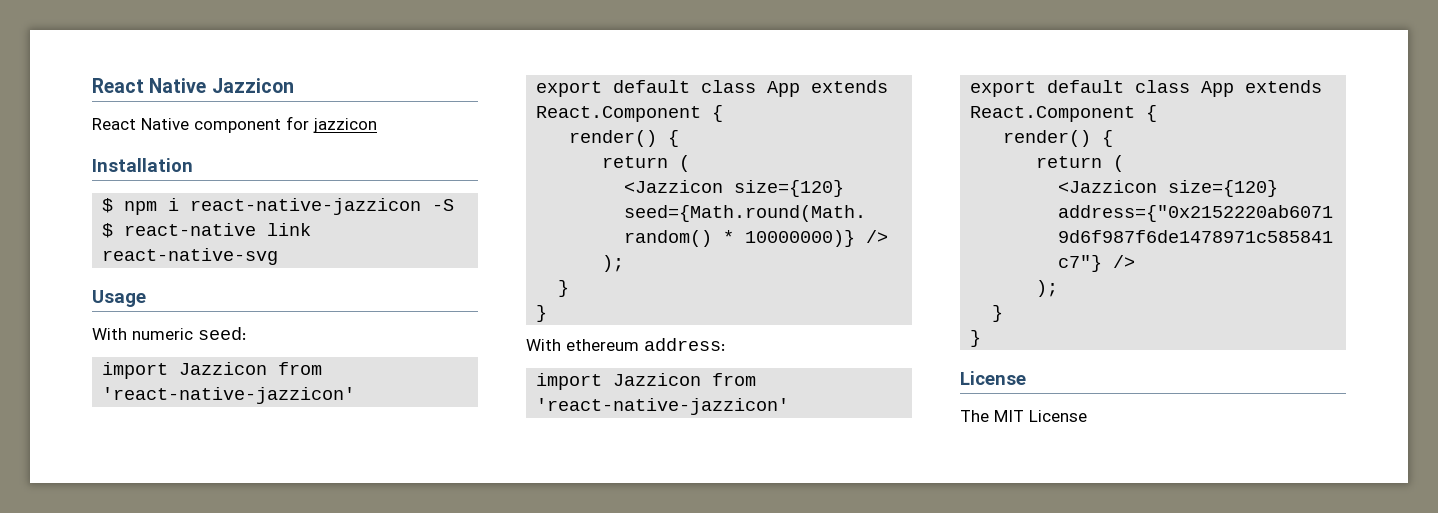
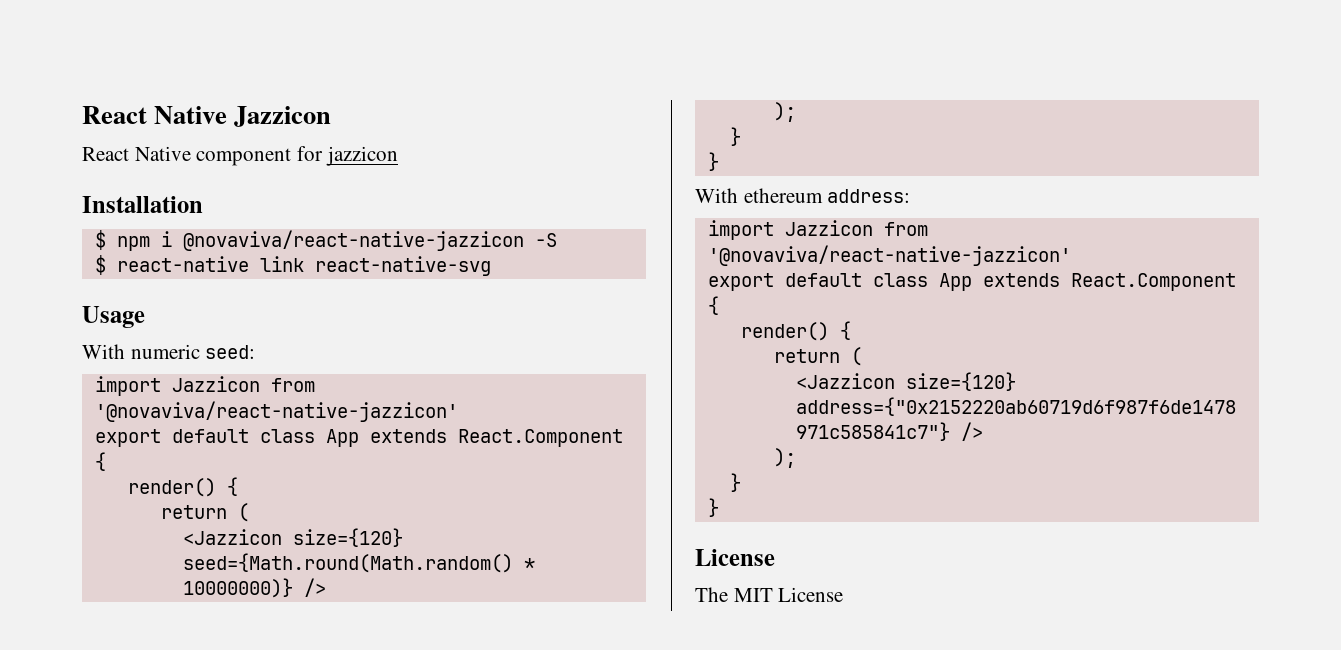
[190,198,422,215] react-native-jazzicon -> [182,230,524,251] @novaviva/react-native-jazzicon
[102,387,356,404] 'react-native-jazzicon' -> [94,401,458,422] '@novaviva/react-native-jazzicon'
[536,398,790,415] 'react-native-jazzicon' -> [707,245,1071,266] '@novaviva/react-native-jazzicon'

